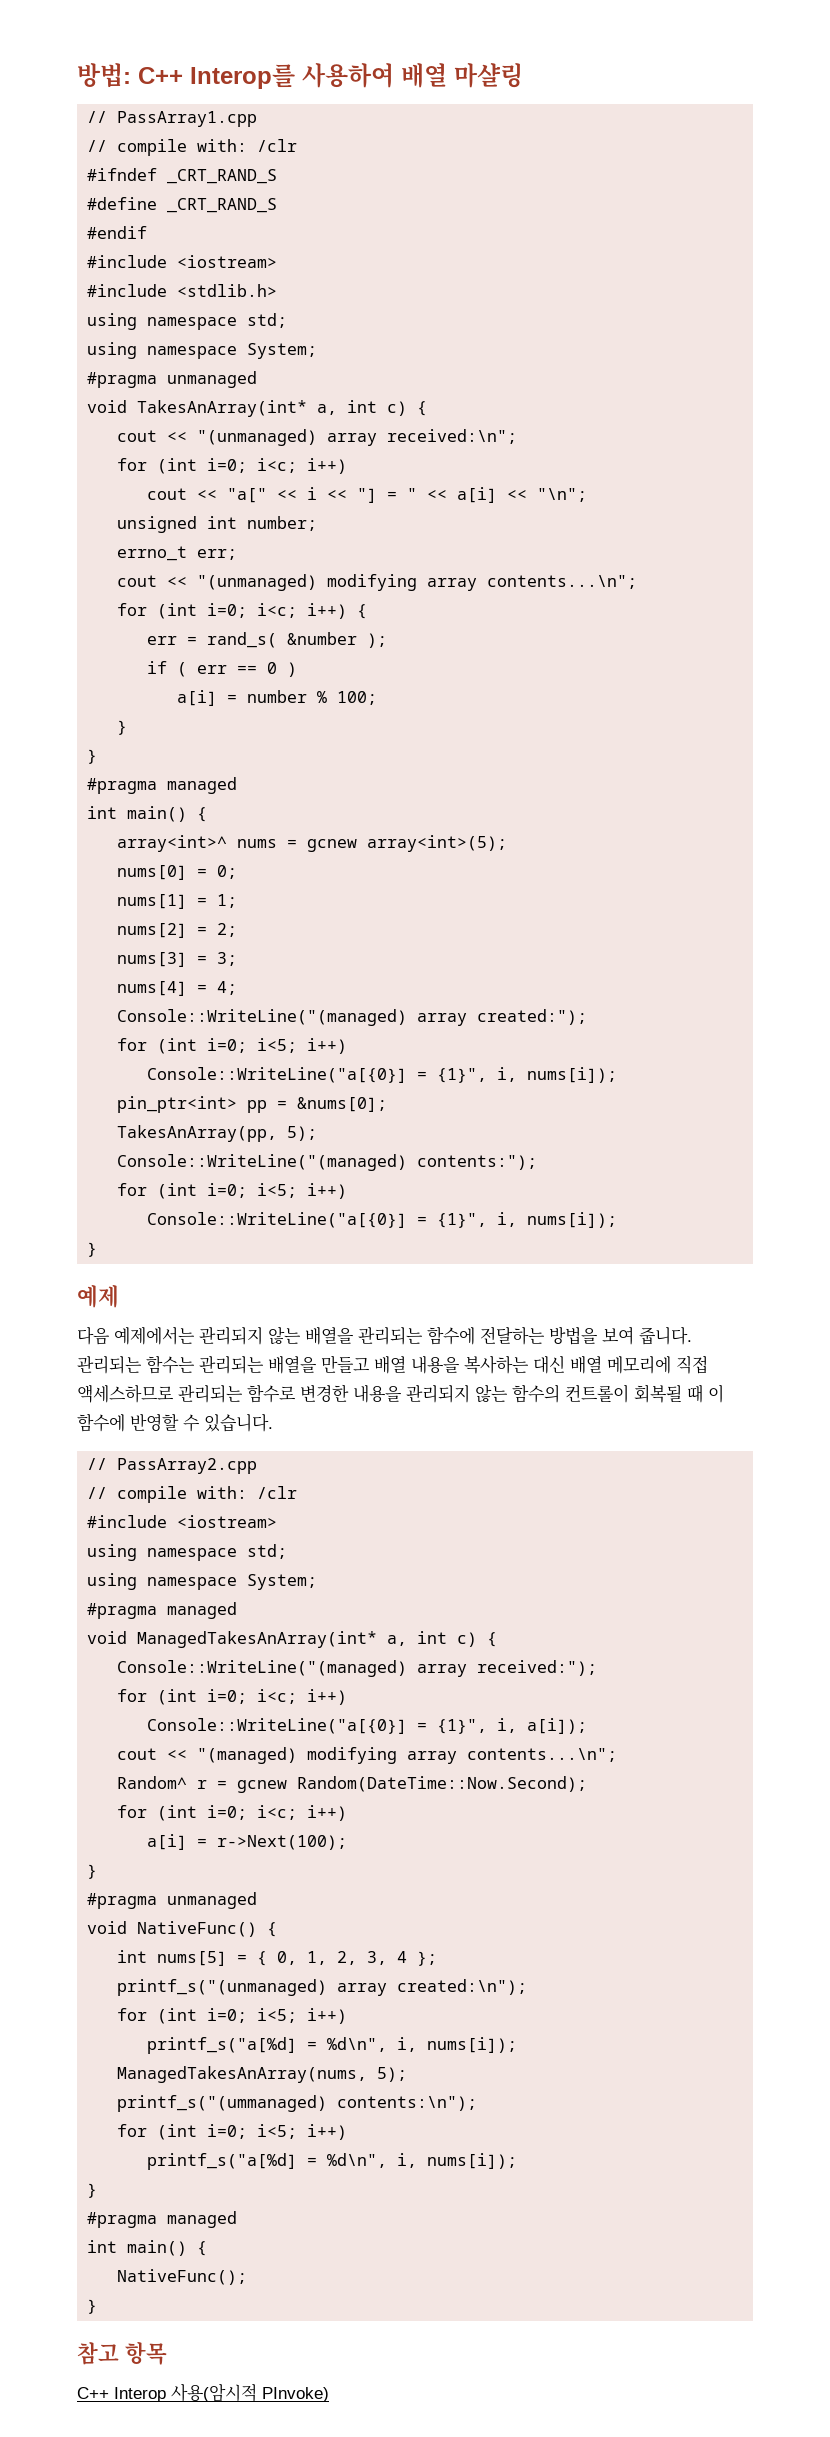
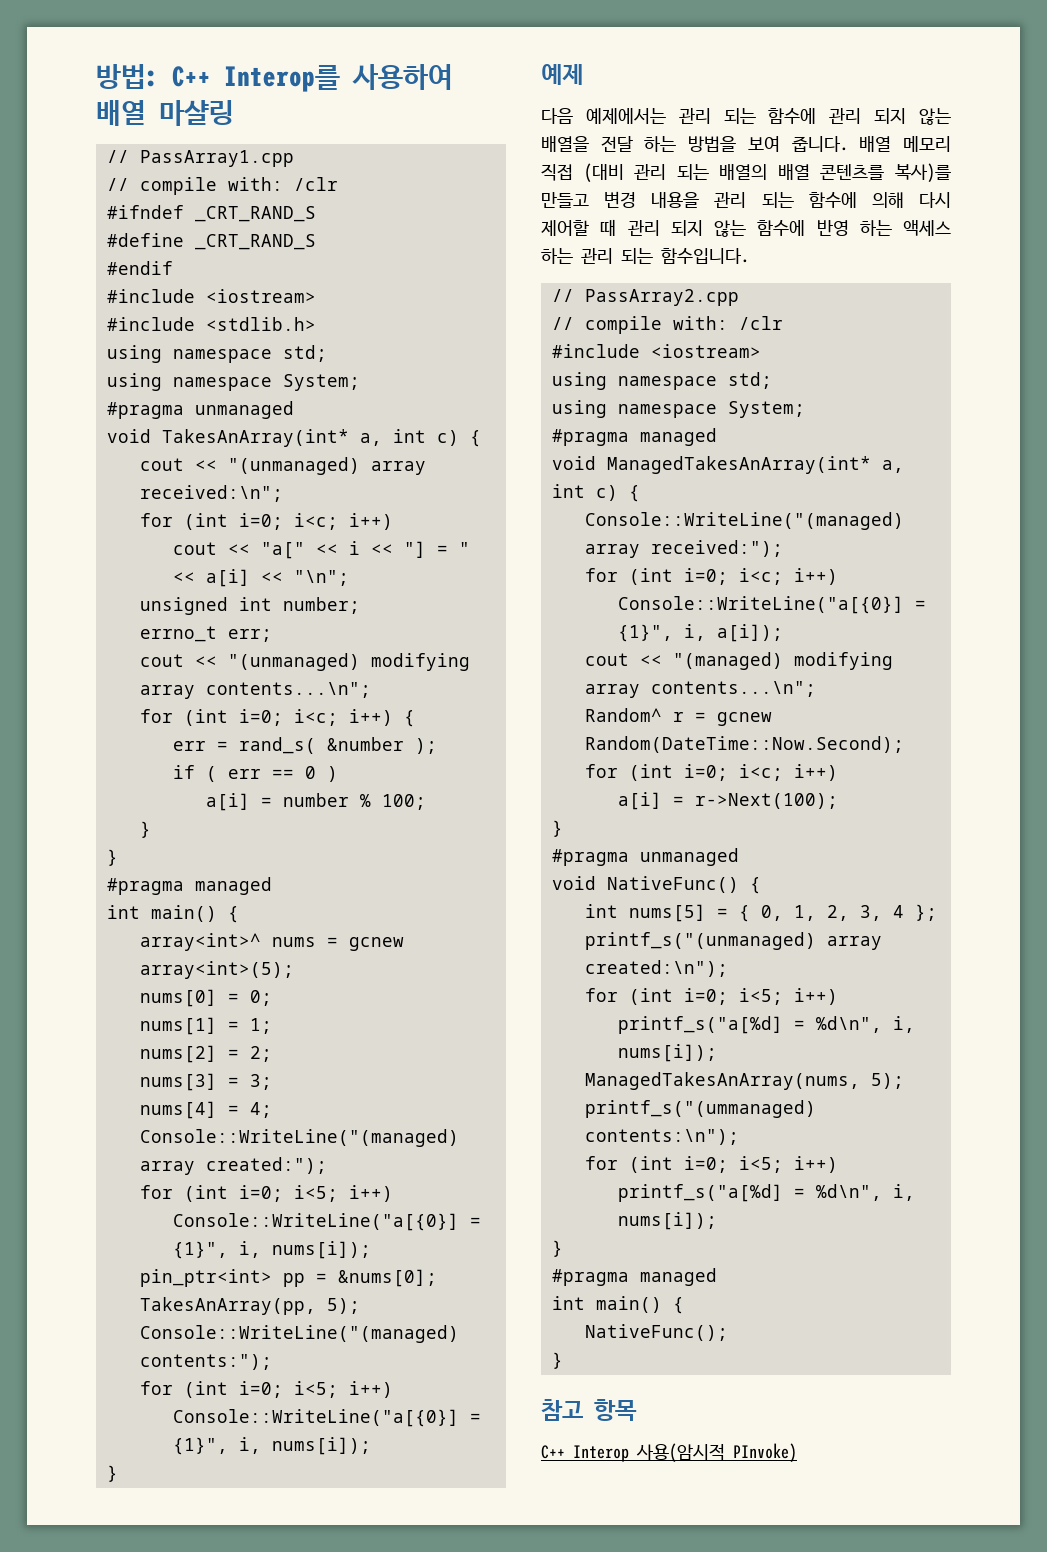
[199,1326,692,1345] [77,1355,708,1374] [77,1384,724,1403] [77,1413,273,1432] 관리되지 않는 배열을 관리되는 함수에 전달하는 방법을 보여 줍니다. 관리되는 함수는 관리되는 배열을 만들고 배열 내용을 복사하는 대신 배열 메모리에 직접 액세스하므로 관리되는 함수로 변경한 내용을 관리되지 않는 함수의 컨트롤이 회복될 때 이 함수에 반영할 수 있습니다. -> [678,108,951,125] [541,136,951,152] [541,163,951,182] [541,191,951,208] [541,219,951,237] [541,248,749,264] 관리 되는 함수에 관리 되지 않는 배열을 전달 하는 방법을 보여 줍니다. 배열 메모리 직접 (대비 관리 되는 배열의 배열 콘텐츠를 복사)를 만들고 변경 내용을 관리 되는 함수에 의해 다시 제어할 때 관리 되지 않는 함수에 반영 하는 액세스 하는 관리 되는 함수입니다.

